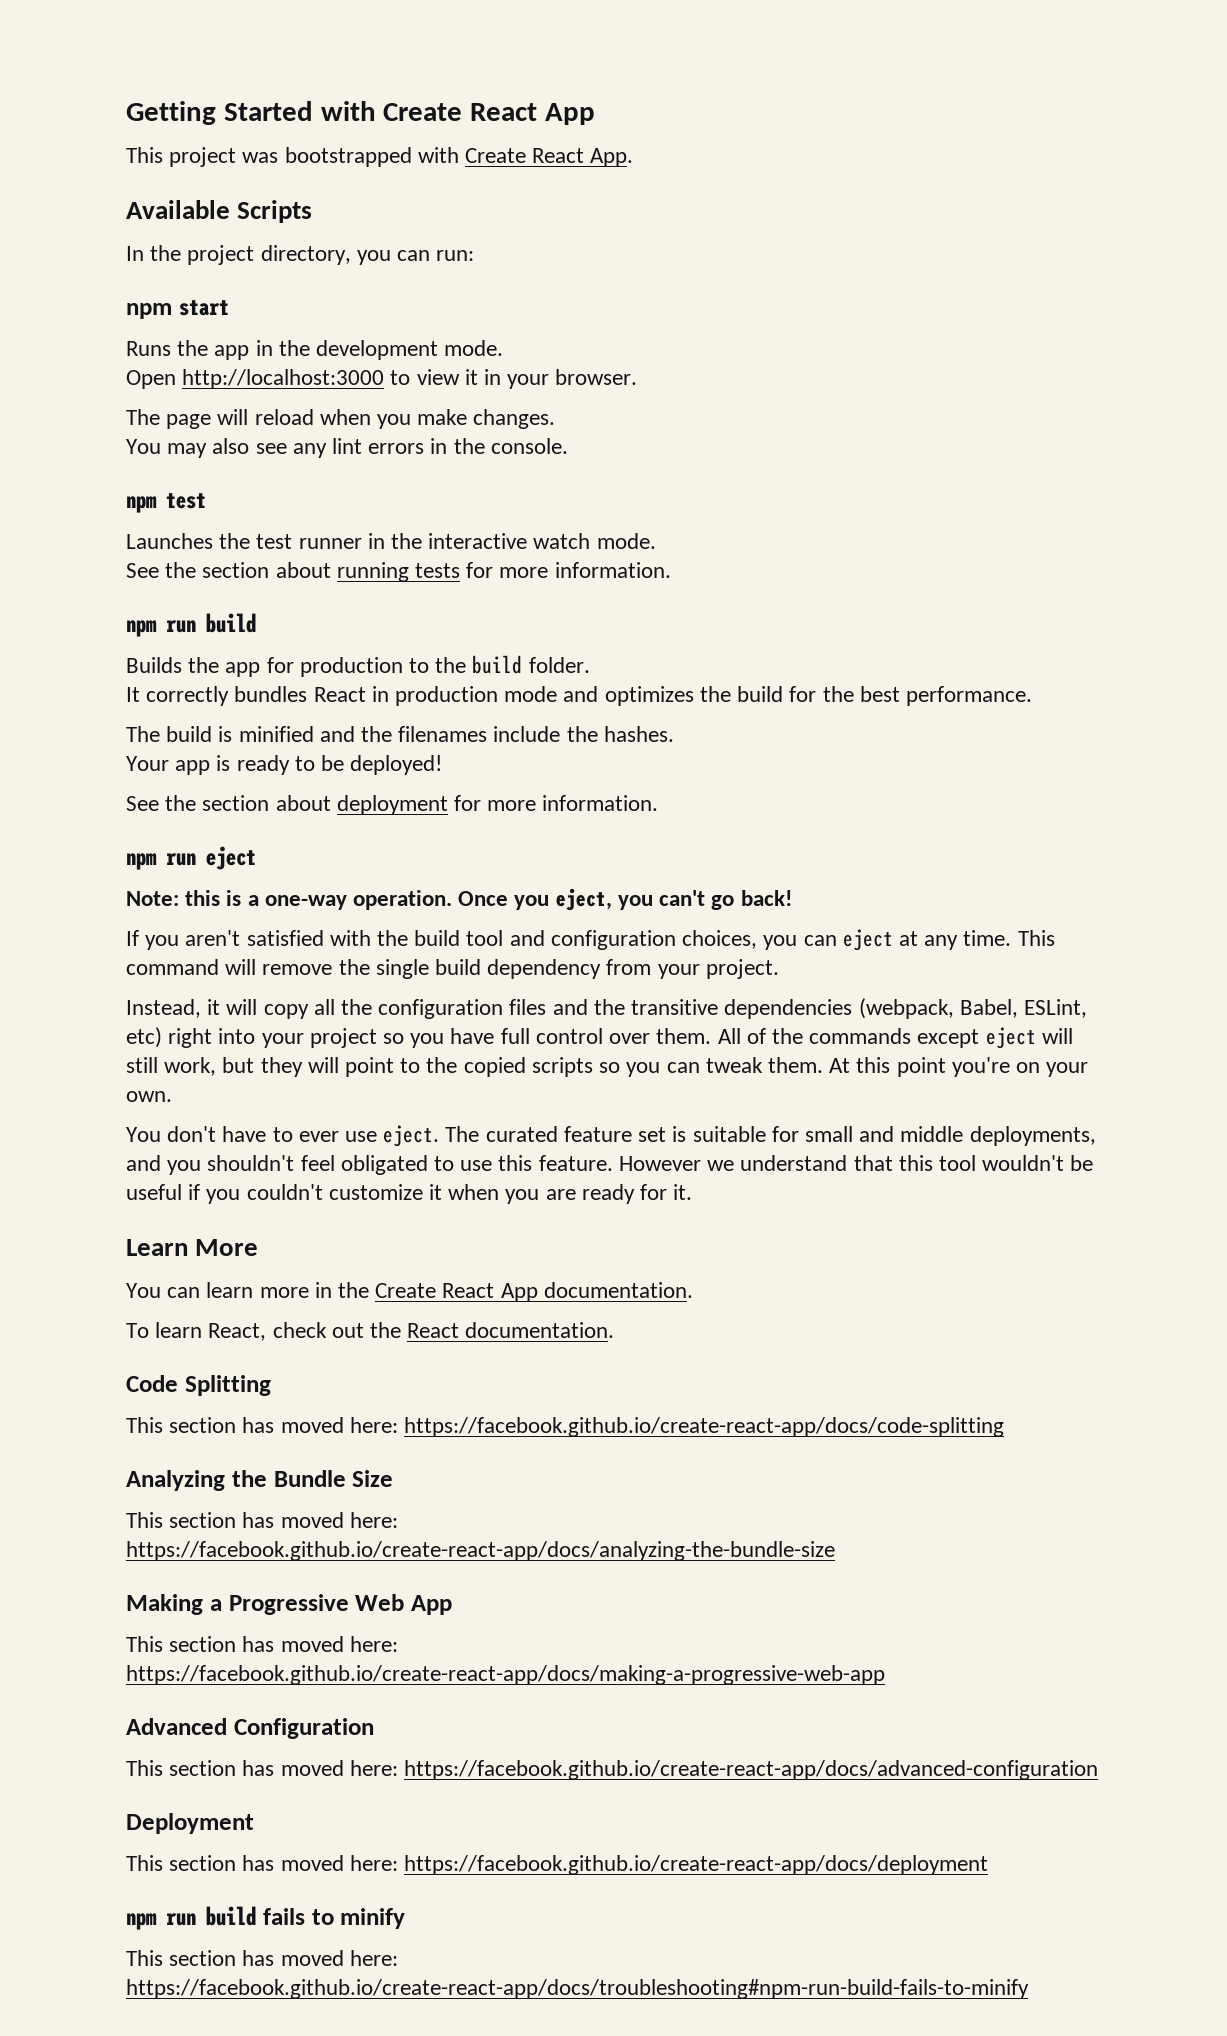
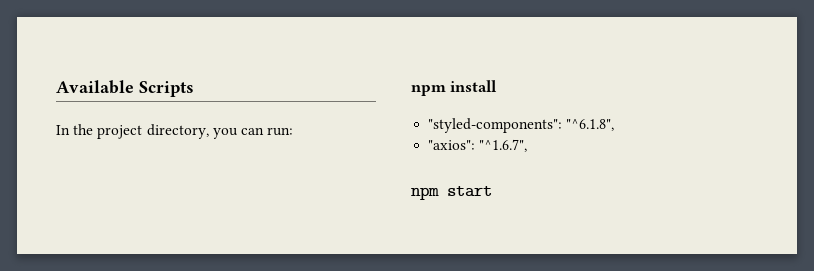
[126,101,596,125] [126,147,634,167] Getting Started with Create React App // This project was bootstrapped with Create React App. // -> (56, 87) none
[178,300,229,316] [126,340,504,360] [126,369,638,389] [126,409,556,429] [126,438,568,458] [126,493,206,513] [126,533,656,549] [126,562,671,582] [126,613,256,637] [126,655,590,677] [126,686,1032,706] [126,726,674,742] [126,755,443,775] [126,795,659,815] [126,846,256,870] [126,888,792,911] [126,929,1055,951] [126,959,779,979] [126,998,1087,1019] [126,1027,1073,1049] [126,1057,1089,1077] [126,1091,172,1102] [126,1125,1096,1147] [126,1155,1094,1175] [126,1184,693,1204] [126,1239,259,1256] [126,1282,693,1302] [126,1322,615,1341] [126,1375,271,1396] [126,1417,1005,1437] [126,1470,394,1491] [126,1512,398,1528] [126,1541,835,1561] [126,1594,452,1615] [126,1636,398,1652] [126,1665,885,1685] [126,1718,374,1739] [126,1760,1099,1780] [126,1813,254,1834] [126,1855,989,1875] [126,1906,406,1930] [126,1950,398,1966] [126,1979,1029,1999] start // Runs the app in the development mode. // Open http://localhost:3000 to view it in your browser. // The page will reload when you make changes. // You may also see any lint errors in the console. // npm test // Launches the test runner in the interactive watch mode. // See the section about running tests for more information. // npm run build // Builds the app for production to the build folder. // It correctly bundles React in production mode and optimizes the build for the best performance. // The build is minified and the filenames include the hashes. // Your app is ready to be deployed! // See the section about deployment for more information. // npm run eject // Note: this is a one-way operation. Once you eject, you can't go back! // If you aren't satisfied with the build tool and configuration choices, you can eject at any time. This command will remove the single build dependency from your project. // Instead, it will copy all the configuration files and the transitive dependencies (webpack, Babel, ESLint, etc) right into your project so you have full control over them. All of the commands except eject will still work, but they will point to the copied scripts so you can tweak them. At this point you're on your own. // You don't have to ever use eject. The curated feature set is suitable for small and middle deployments, and you shouldn't feel obligated to use this feature. However we understand that this tool wouldn't be useful if you couldn't customize it when you are ready for it. // Learn More // You can learn more in the Create React App documentation. // To learn React, check out the React documentation. // Code Splitting // This section has moved here: https://facebook.github.io/create-react-app/docs/code-splitting // Analyzing the Bundle Size // This section has moved here: https://facebook.github.io/create-react-app/docs/analyzing-the-bundle-size // Making a Progressive Web App // This section has moved here: https://facebook.github.io/create-react-app/docs/making-a-progressive-web-app // Advanced Configuration // This section has moved here: https://facebook.github.io/create-react-app/docs/advanced-configuration // Deployment // This section has moved here: https://facebook.github.io/create-react-app/docs/deployment // npm run build fails to minify // This section has moved here: https://facebook.github.io/create-react-app/docs/troubleshooting#npm-run-build-fails-to-minify -> [450,80,498,92] [428,118,615,133] [428,139,528,152] [411,186,492,200] install // "styled-components": "^6.1.8", // "axios": "^1.6.7", // npm start

